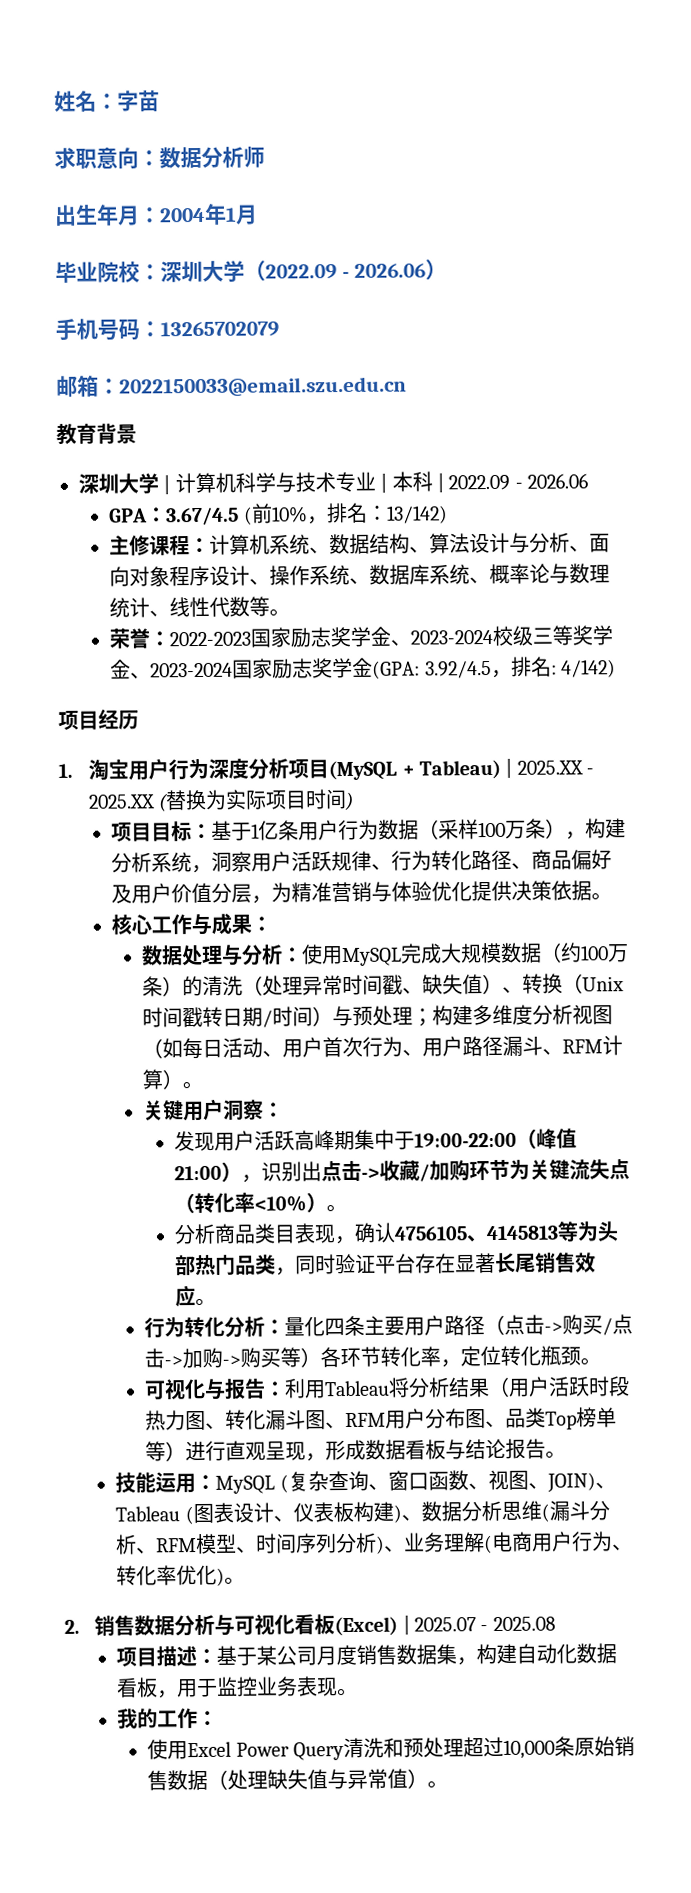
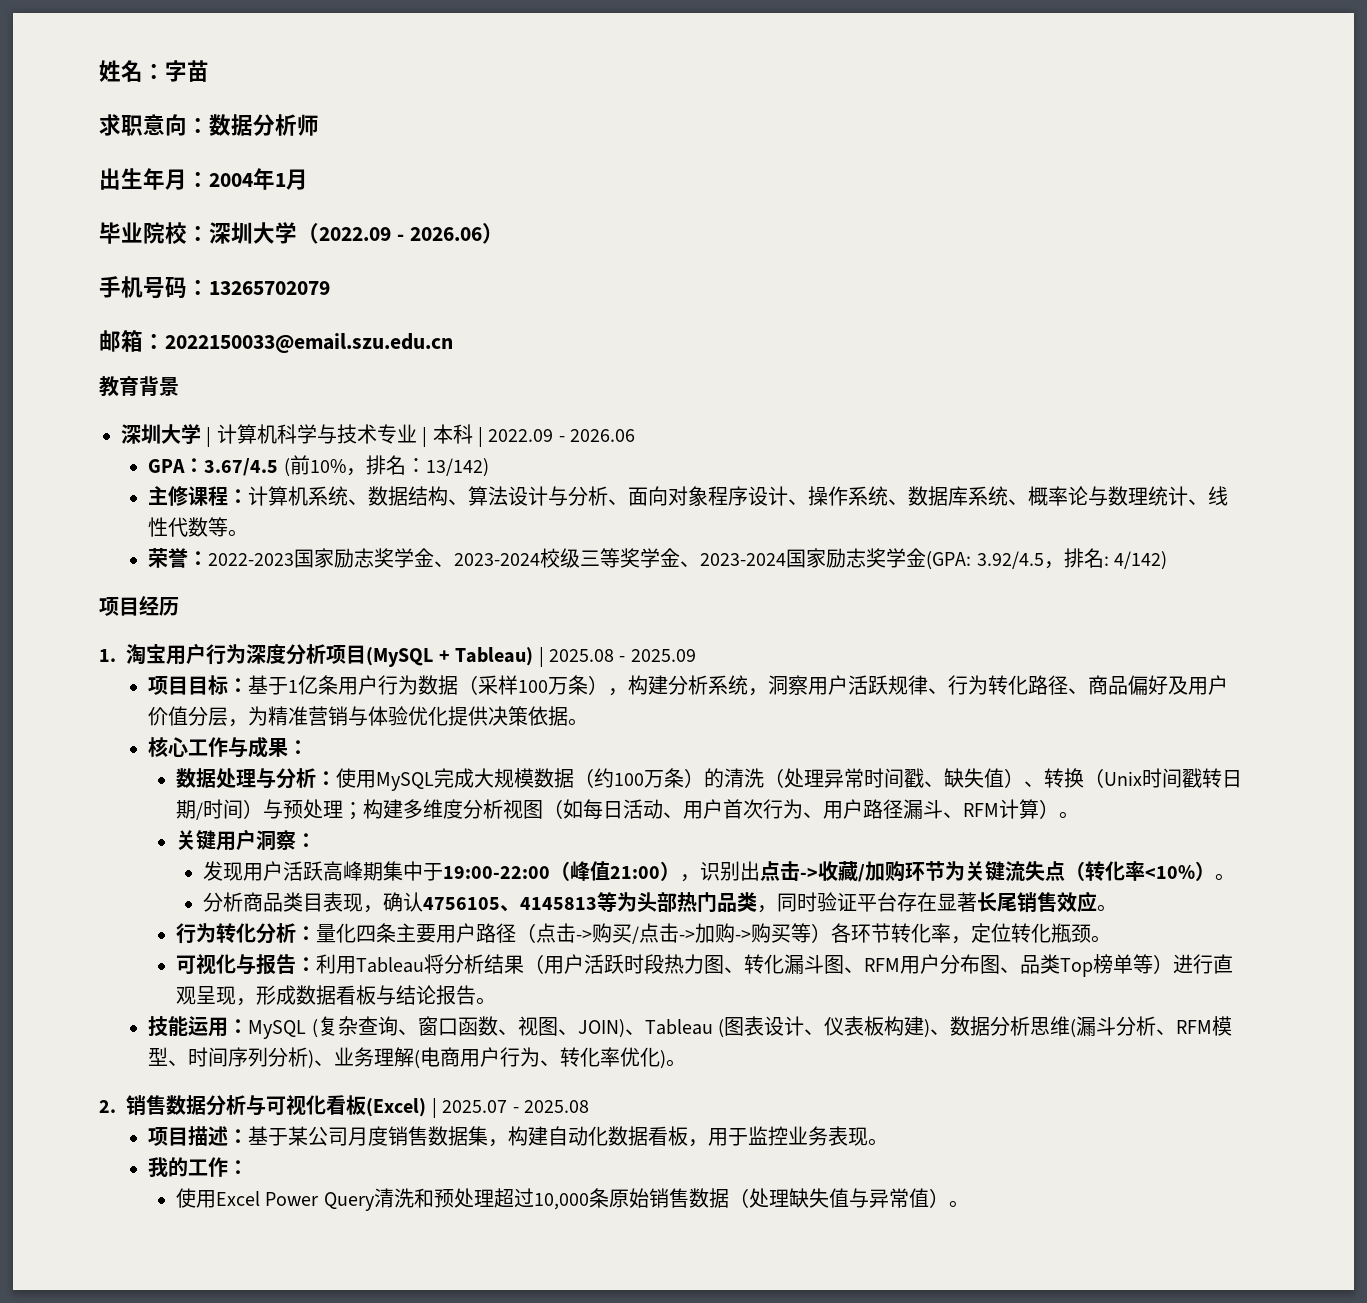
[516,760,595,775] [88,788,354,812] 2025.XX - 2025.XX (替换为实际项目时间) -> [549,649,696,662] 2025.08 - 2025.09

